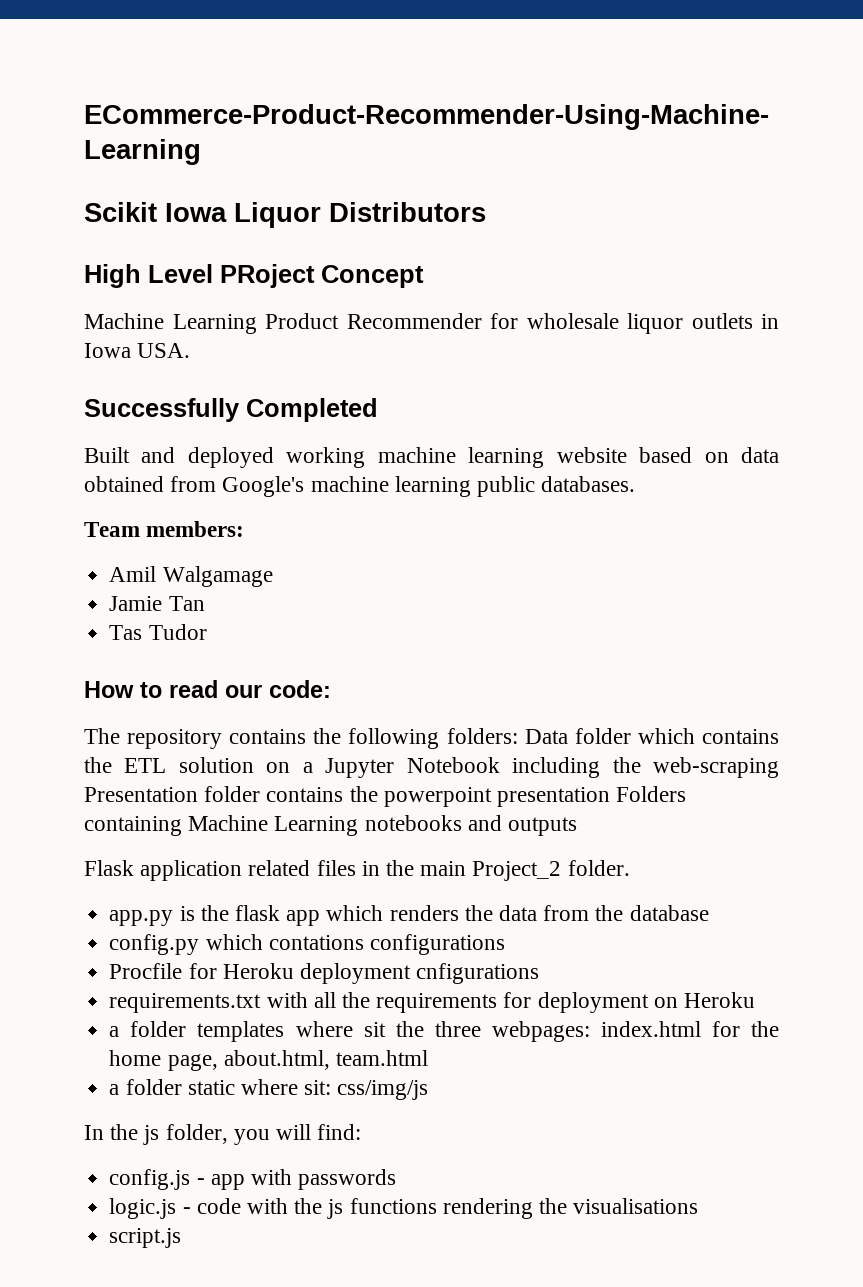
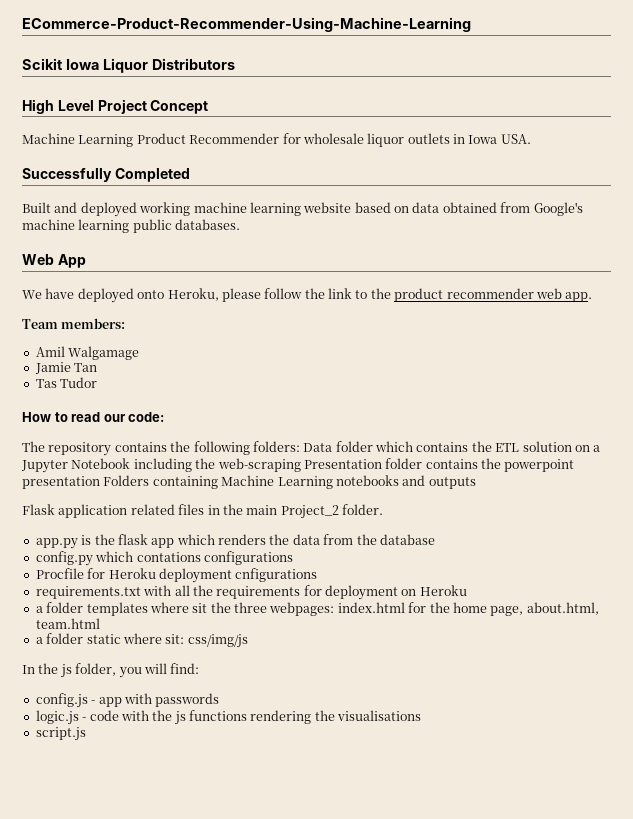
[220,264,315,288] PRoject -> [97,99,147,114] Project
(636, 484) none -> [22,254,86,268] [22,288,593,303] // Web App // We have deployed onto Heroku, please follow the link to the product recommender web app.

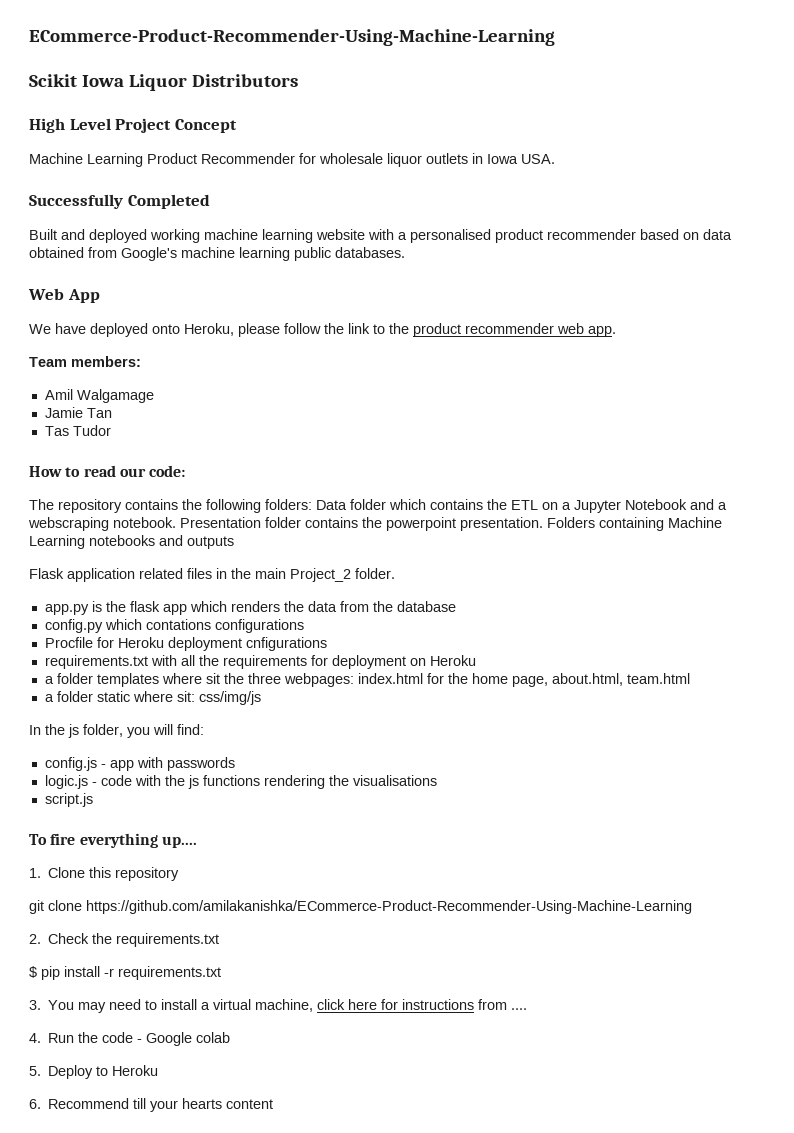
(352, 207) none -> [368,229,636,243] with a personalised product recommender
[522,441,572,452] solution -> (538, 505) none
[133,458,301,472] including the web-scraping -> [690,499,727,510] [28,517,176,531] and a webscraping notebook.
[22,476,100,489] presentation -> [460,517,543,531] presentation.
(86, 734) none -> [29,833,197,848] [29,867,180,881] [29,900,692,914] [29,933,220,947] [29,966,221,980] [29,999,528,1013] [29,1032,231,1046] [29,1065,159,1079] [29,1098,274,1112] // To fire everything up.... // 1. Clone this repository // git clone https://github.com/amilakanishka/ECommerce-Product-Recommender-Using-Machine-Learning // 2. Check the requirements.txt // $ pip install -r requirements.txt // 3. You may need to install a virtual machine, click here for instructions from .... // 4. Run the code - Google colab // 5. Deploy to Heroku // 6. Recommend till your hearts content

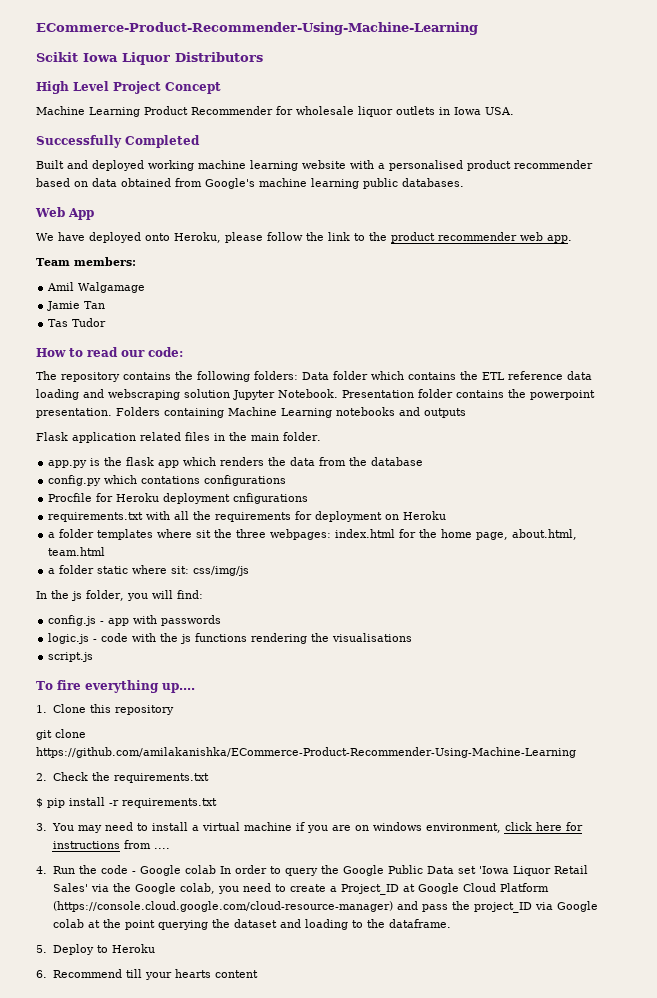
[542,499,727,513] [28,517,176,531] on a Jupyter Notebook and a webscraping notebook. -> [508,371,592,380] [36,389,338,400] reference data loading and webscraping solution Jupyter Notebook.
[290,568,351,582] Project_2 -> (279, 437) none
[255,999,314,1012] machine, -> [243,822,501,833] machine if you are on windows environment,
(231, 1037) none -> [219,865,588,876] [52,883,549,895] [52,901,598,913] [52,919,451,930] In order to query the Google Public Data set 'Iowa Liquor Retail Sales' via the Google colab, you need to create a Project_ID at Google Cloud Platform (https://console.cloud.google.com/cloud-resource-manager) and pass the project_ID via Google colab at the point querying the dataset and loading to the dataframe.

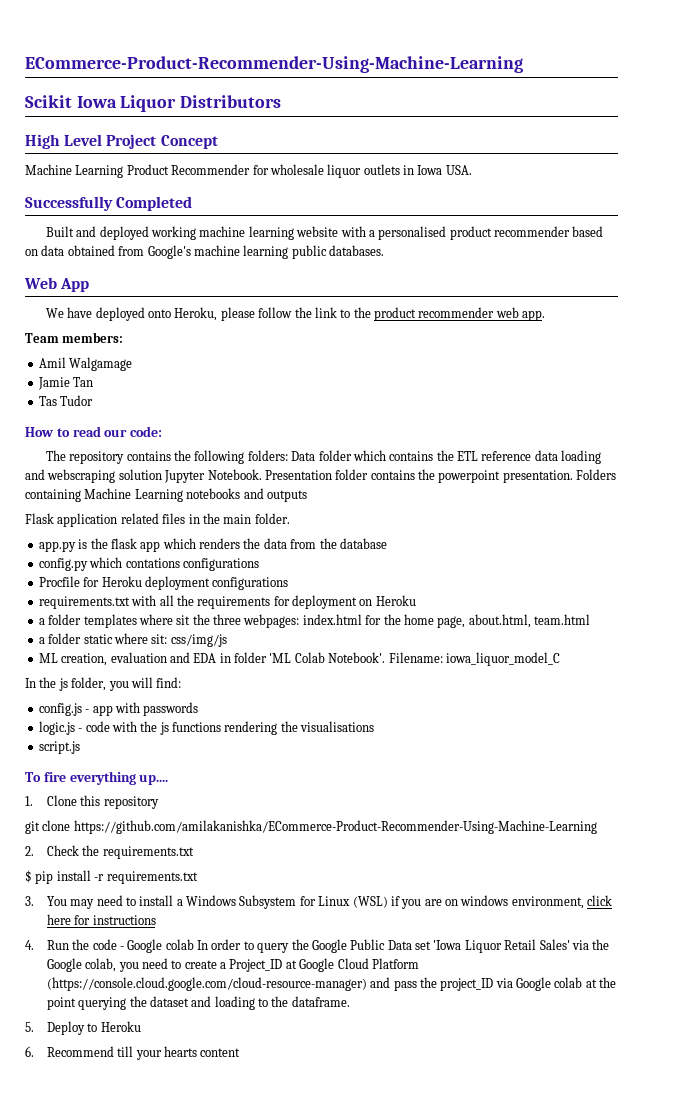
[233,493,309,504] cnfigurations -> [212,577,289,590] configurations
(250, 571) none -> [38,652,560,666] // ML creation, evaluation and EDA in folder 'ML Colab Notebook'. Filename: iowa_liquor_model_C
[201,822,292,831] virtual machine -> [185,895,388,909] Windows Subsystem for Linux (WSL)
[123,840,170,849] from .... -> (156, 920) none

